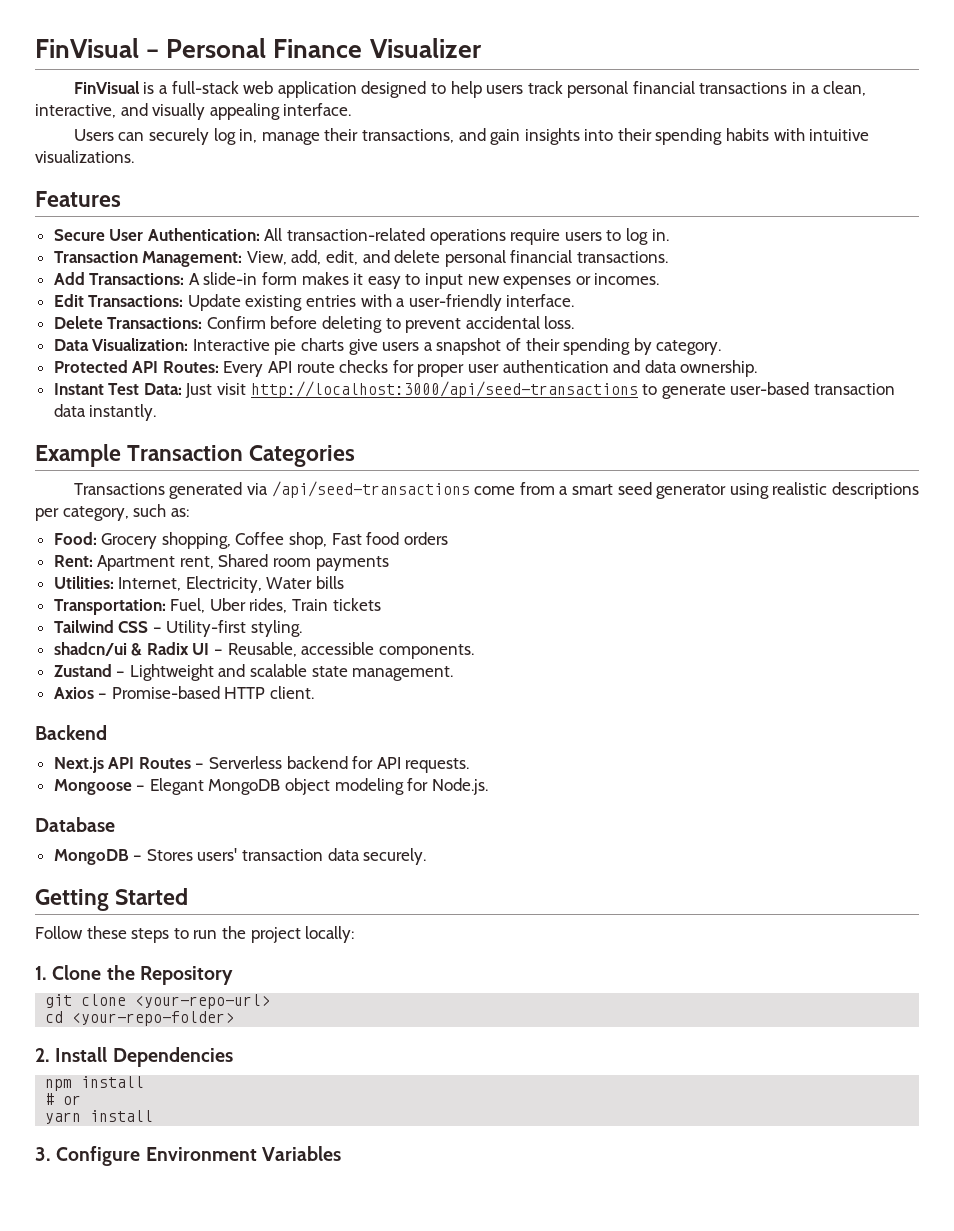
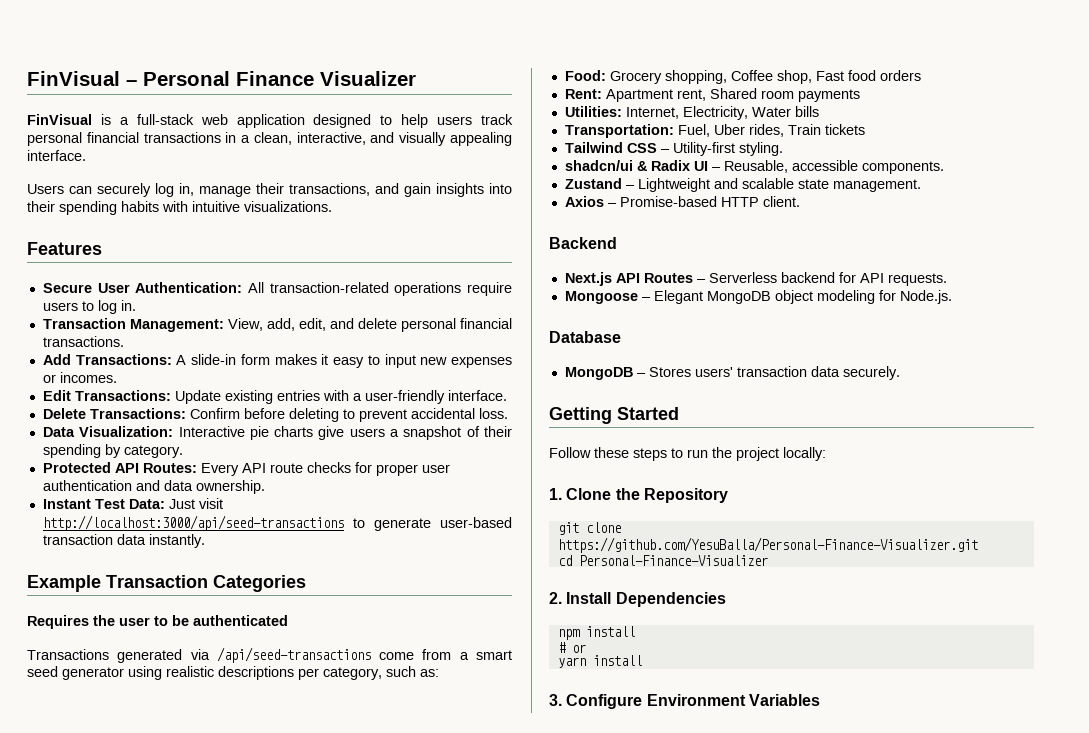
(356, 456) none -> [27,615,288,629] // Requires the user to be authenticated
[135,994,271,1009] <your-repo-url> -> [557,537,978,553] https://github.com/YesuBalla/Personal-Finance-Visualizer.git
[72,1011,235,1026] <your-repo-folder> -> [578,555,768,566] Personal-Finance-Visualizer

